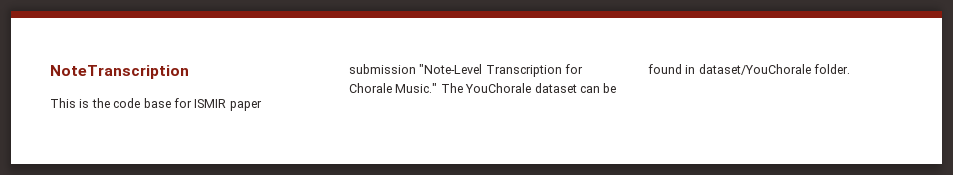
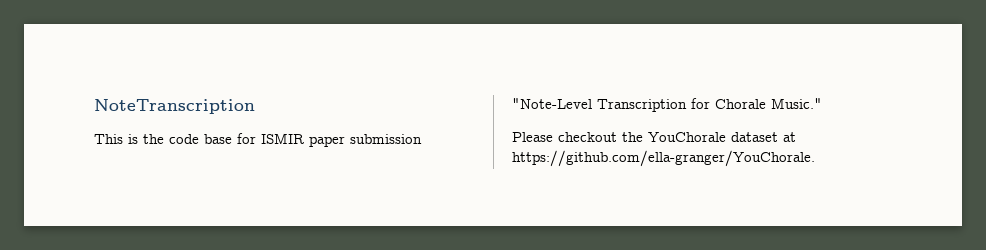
[440,83,617,93] [648,64,851,75] The YouChorale dataset can be found in dataset/YouChorale folder. -> [512,132,796,142] [512,150,815,167] // Please checkout the YouChorale dataset at https://github.com/ella-granger/YouChorale.

